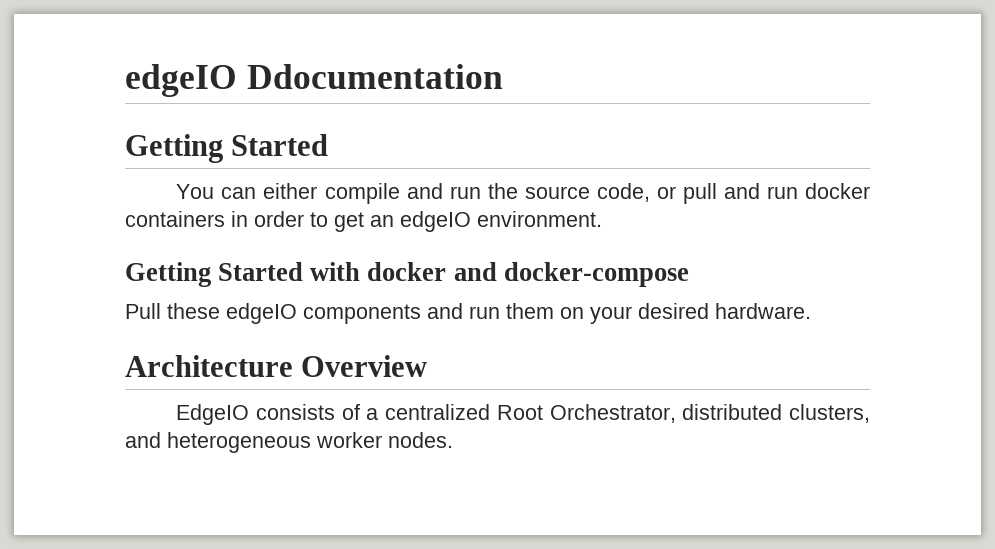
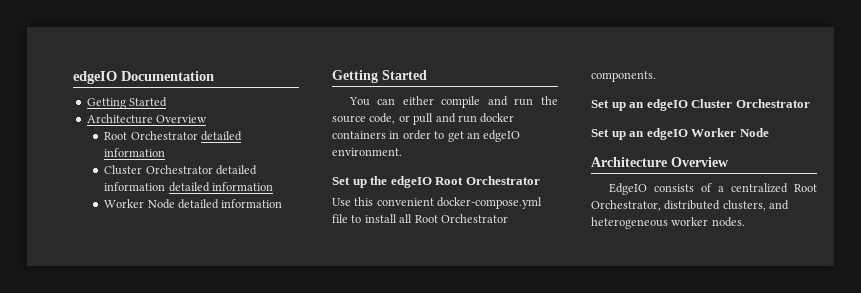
[125,64,503,97] edgeIO Ddocumentation -> [73,71,214,84] [86,97,168,109] [86,114,208,124] [104,131,243,141] [104,148,166,157] [104,165,258,175] [104,182,274,192] [104,199,283,209] edgeIO Documentation // Getting Started // Architecture Overview // Root Orchestrator detailed information // Cluster Orchestrator detailed information detailed information // Worker Node detailed information
[125,262,689,287] [125,303,811,324] Getting Started with docker and docker-compose // Pull these edgeIO components and run them on your desired hardware. -> [332,176,540,188] [332,197,543,209] [332,214,508,223] [591,71,656,82] [591,99,810,111] [591,128,769,140] Set up the edgeIO Root Orchestrator // Use this convenient docker-compose.yml file to install all Root Orchestrator components. // Set up an edgeIO Cluster Orchestrator // Set up an edgeIO Worker Node

